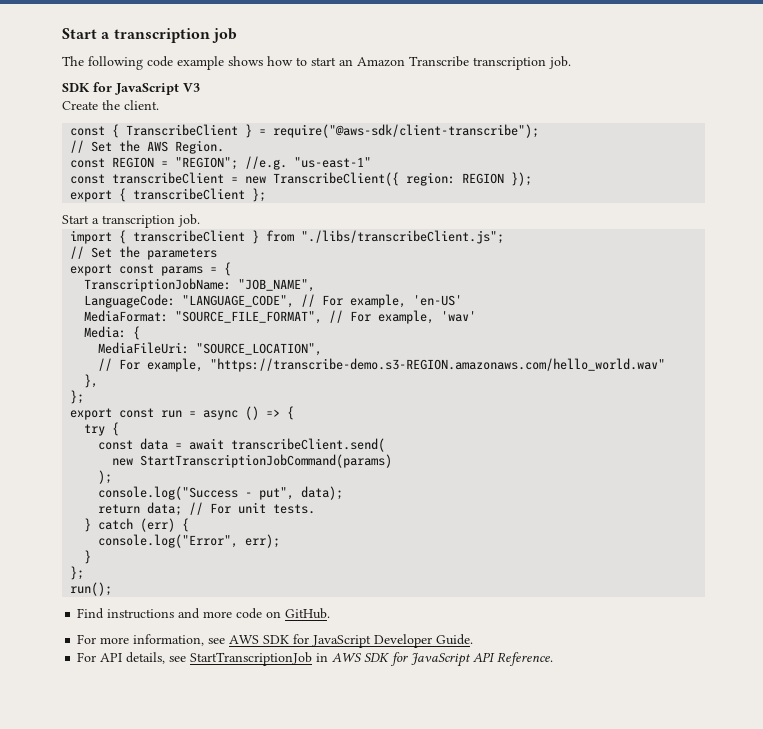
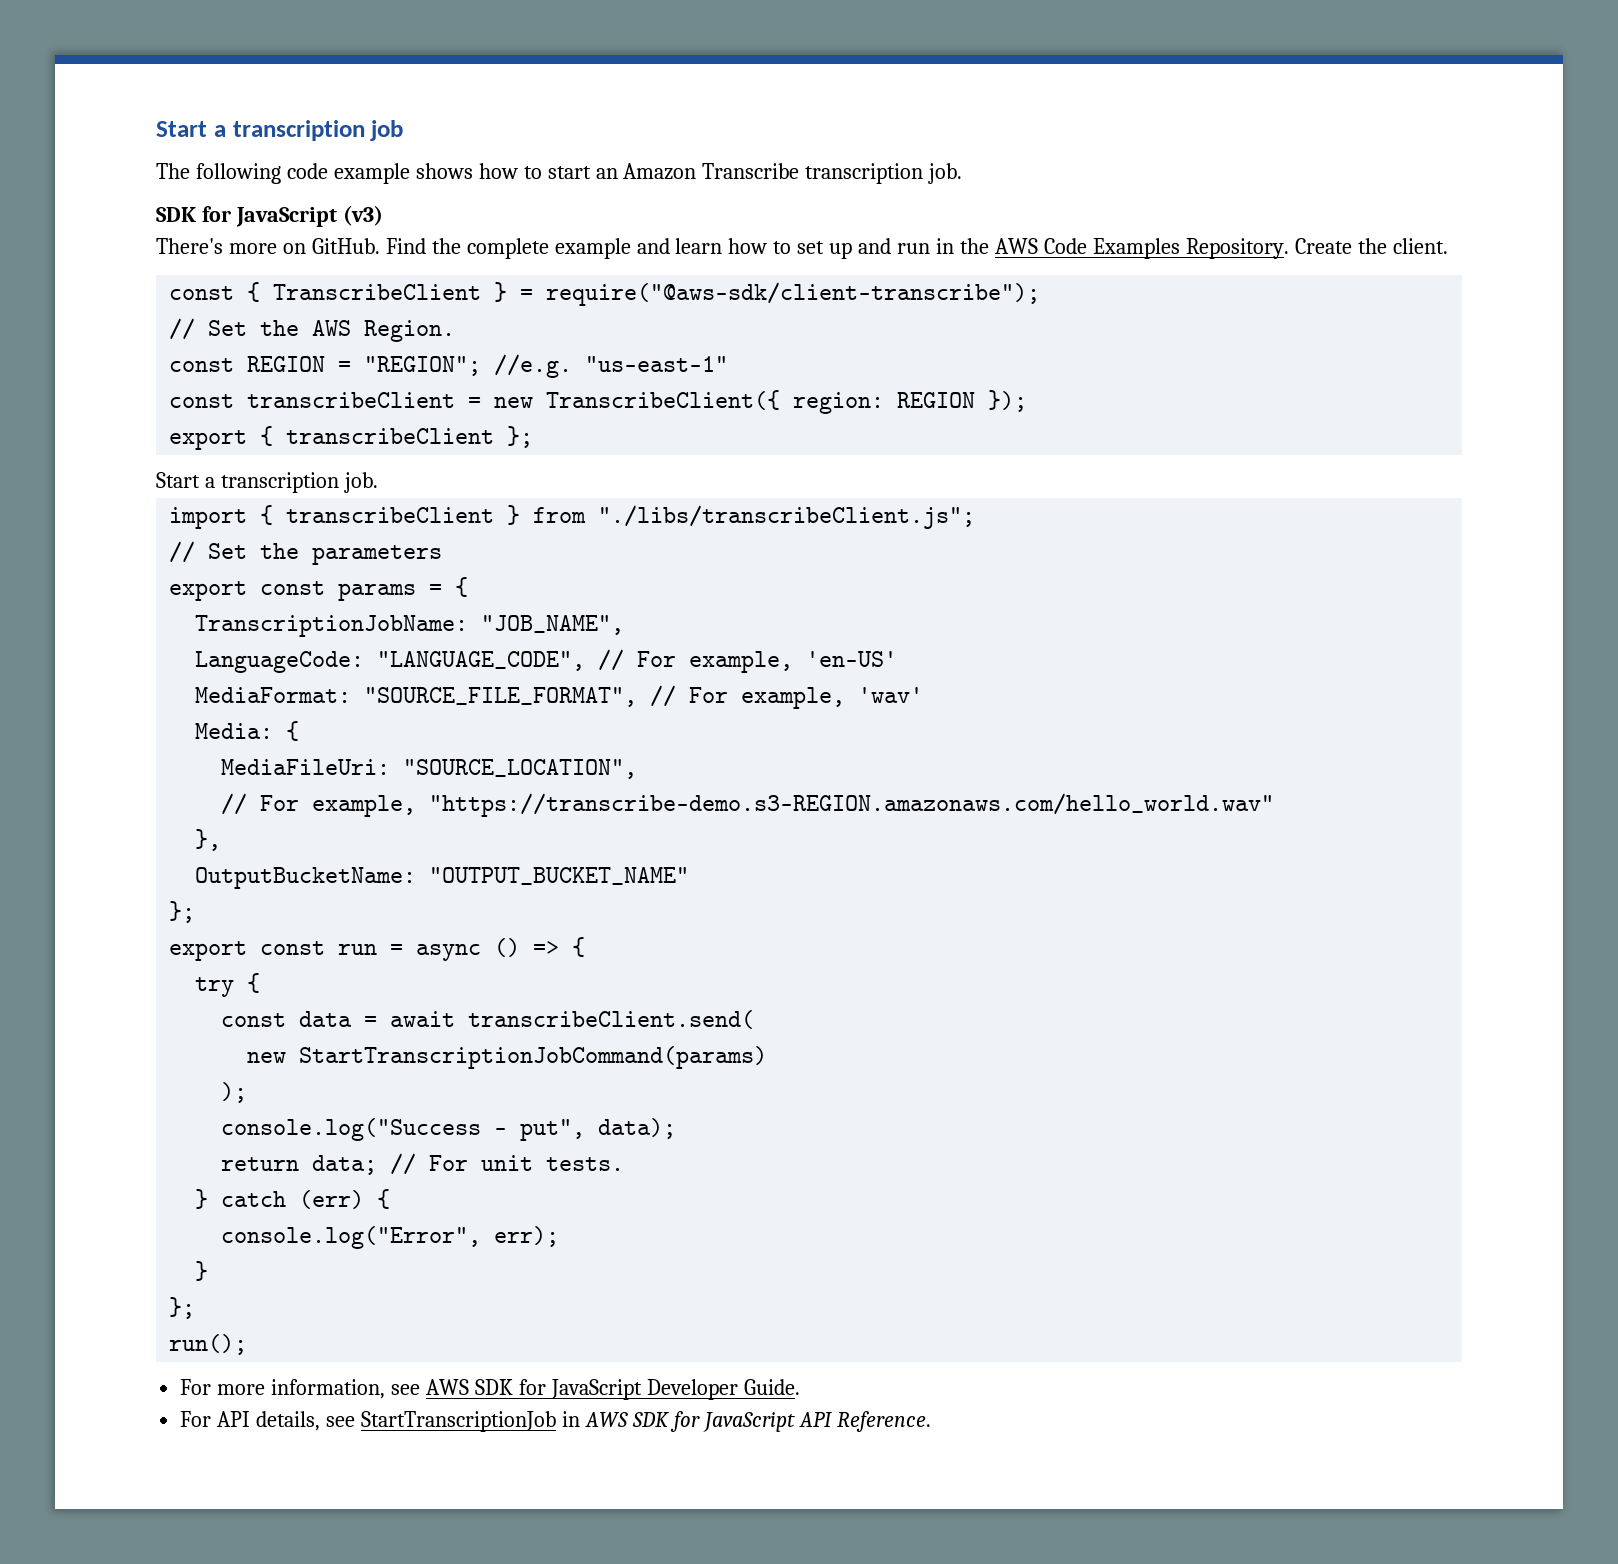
[183,83,200,92] V3 // -> [342,205,383,226] [156,238,1289,259] (v3) // There's more on GitHub. Find the complete example and learn how to set up and run in the AWS Code Examples Repository.
(99, 381) none -> [195,867,690,889] // OutputBucketName: "OUTPUT_BUCKET_NAME"
[77,608,331,619] // Find instructions and more code on GitHub. -> (248, 1344) none

